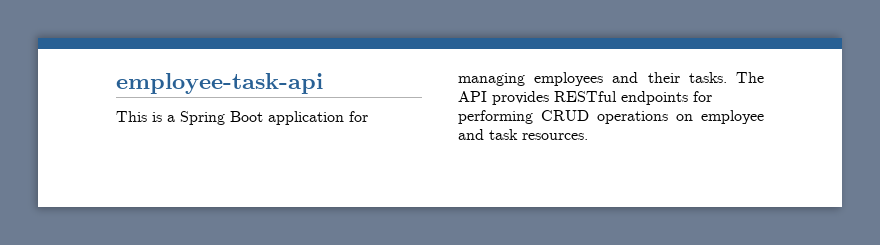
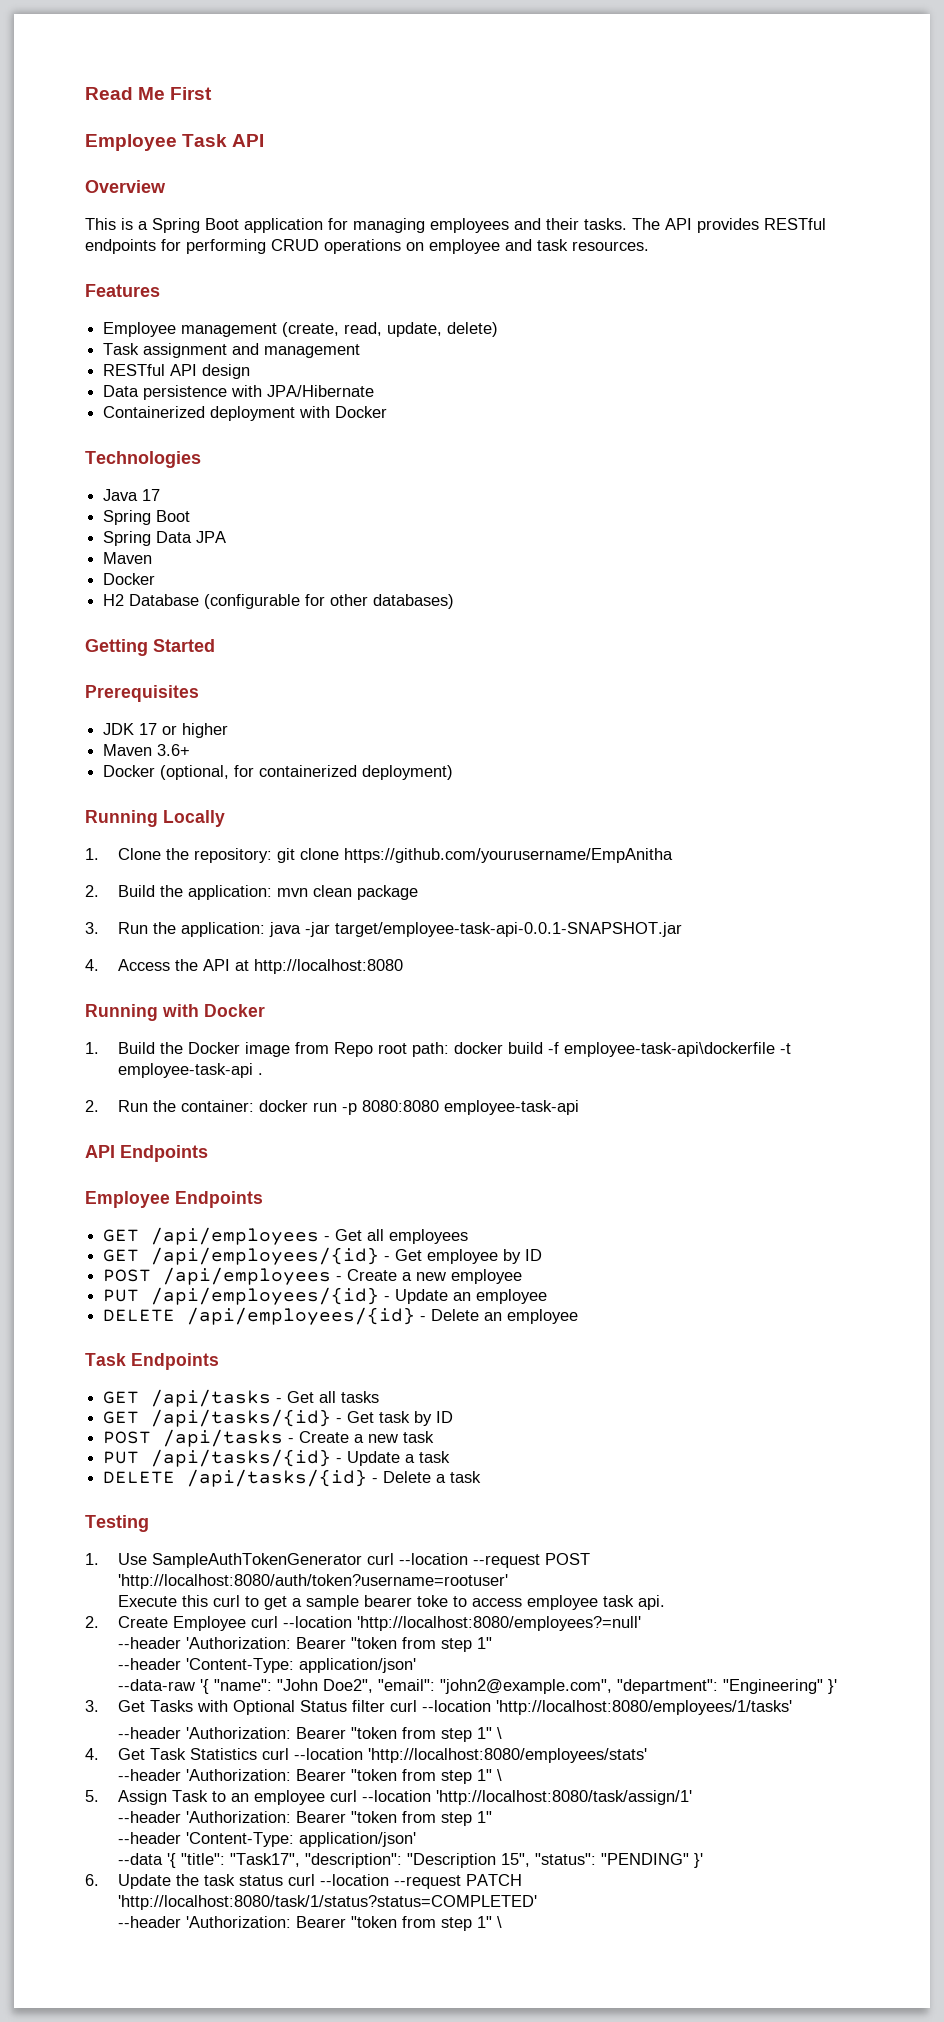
[116,73,323,94] employee-task-api -> [85,87,213,100] [85,134,265,151] [85,180,166,193] Read Me First // Employee Task API // Overview
(588, 136) none -> [85,284,160,297] [103,322,499,337] [103,343,361,358] [103,364,251,379] [103,385,375,400] [103,406,388,421] [85,451,201,468] [103,489,161,501] [103,510,191,525] [103,531,227,546] [103,552,153,564] [103,573,156,585] [103,594,455,609] [85,639,215,656] [85,685,199,702] [103,723,229,738] [103,744,191,756] [103,765,454,780] [85,810,225,827] [85,848,673,863] [85,885,418,900] [85,922,682,937] [85,959,403,974] [85,1004,265,1021] [85,1042,791,1057] [117,1063,263,1078] [85,1100,579,1115] [85,1145,208,1162] [85,1191,263,1208] [103,1227,469,1245] [103,1247,543,1265] [103,1267,523,1285] [103,1287,548,1305] [103,1307,579,1325] [85,1353,219,1370] [103,1389,380,1407] [103,1409,454,1427] [103,1429,435,1447] [103,1449,451,1467] [103,1469,482,1487] [85,1515,149,1532] [85,1553,590,1568] [117,1574,508,1589] [117,1595,665,1610] [85,1616,641,1631] [117,1637,492,1652] [117,1658,416,1673] [117,1679,837,1694] [85,1700,792,1715] [117,1727,502,1742] [85,1748,647,1763] [117,1769,502,1784] [85,1790,692,1805] [117,1811,492,1826] [117,1832,416,1847] [117,1853,703,1868] [85,1874,522,1889] [117,1895,537,1910] [117,1916,502,1931] // Features // Employee management (create, read, update, delete) // Task assignment and management // RESTful API design // Data persistence with JPA/Hibernate // Containerized deployment with Docker // Technologies // Java 17 // Spring Boot // Spring Data JPA // Maven // Docker // H2 Database (configurable for other databases) // Getting Started // Prerequisites // JDK 17 or higher // Maven 3.6+ // Docker (optional, for containerized deployment) // Running Locally // 1. Clone the repository: git clone https://github.com/yourusername/EmpAnitha // 2. Build the application: mvn clean package // 3. Run the application: java -jar target/employee-task-api-0.0.1-SNAPSHOT.jar // 4. Access the API at http://localhost:8080 // Running with Docker // 1. Build the Docker image from Repo root path: docker build -f employee-task-api\dockerfile -t employee-task-api . // 2. Run the container: docker run -p 8080:8080 employee-task-api // API Endpoints // Employee Endpoints // GET /api/employees - Get all employees // GET /api/employees/{id} - Get employee by ID // POST /api/employees - Create a new employee // PUT /api/employees/{id} - Update an employee // DELETE /api/employees/{id} - Delete an employee // Task Endpoints // GET /api/tasks - Get all tasks // GET /api/tasks/{id} - Get task by ID // POST /api/tasks - Create a new task // PUT /api/tasks/{id} - Update a task // DELETE /api/tasks/{id} - Delete a task // Testing // 1. Use SampleAuthTokenGenerator curl --location --request POST 'http://localhost:8080/auth/token?username=rootuser' // Execute this curl to get a sample bearer toke to access employee task api. // 2. Create Employee curl --location 'http://localhost:8080/employees?=null' // --header 'Authorization: Bearer "token from step 1" // --header 'Content-Type: application/json' // --data-raw '{ "name": "John Doe2", "email": "john2@example.com", "department": "Engineering" }' // 3. Get Tasks with Optional Status filter curl --location 'http://localhost:8080/employees/1/tasks' // --header 'Authorization: Bearer "token from step 1" \ // 4. Get Task Statistics curl --location 'http://localhost:8080/employees/stats' // --header 'Authorization: Bearer "token from step 1" \ // 5. Assign Task to an employee curl --location 'http://localhost:8080/task/assign/1' // --header 'Authorization: Bearer "token from step 1" // --header 'Content-Type: application/json' // --data '{ "title": "Task17", "description": "Description 15", "status": "PENDING" }' // 6. Update the task status curl --location --request PATCH 'http://localhost:8080/task/1/status?status=COMPLETED' // --header 'Authorization: Bearer "token from step 1" \

